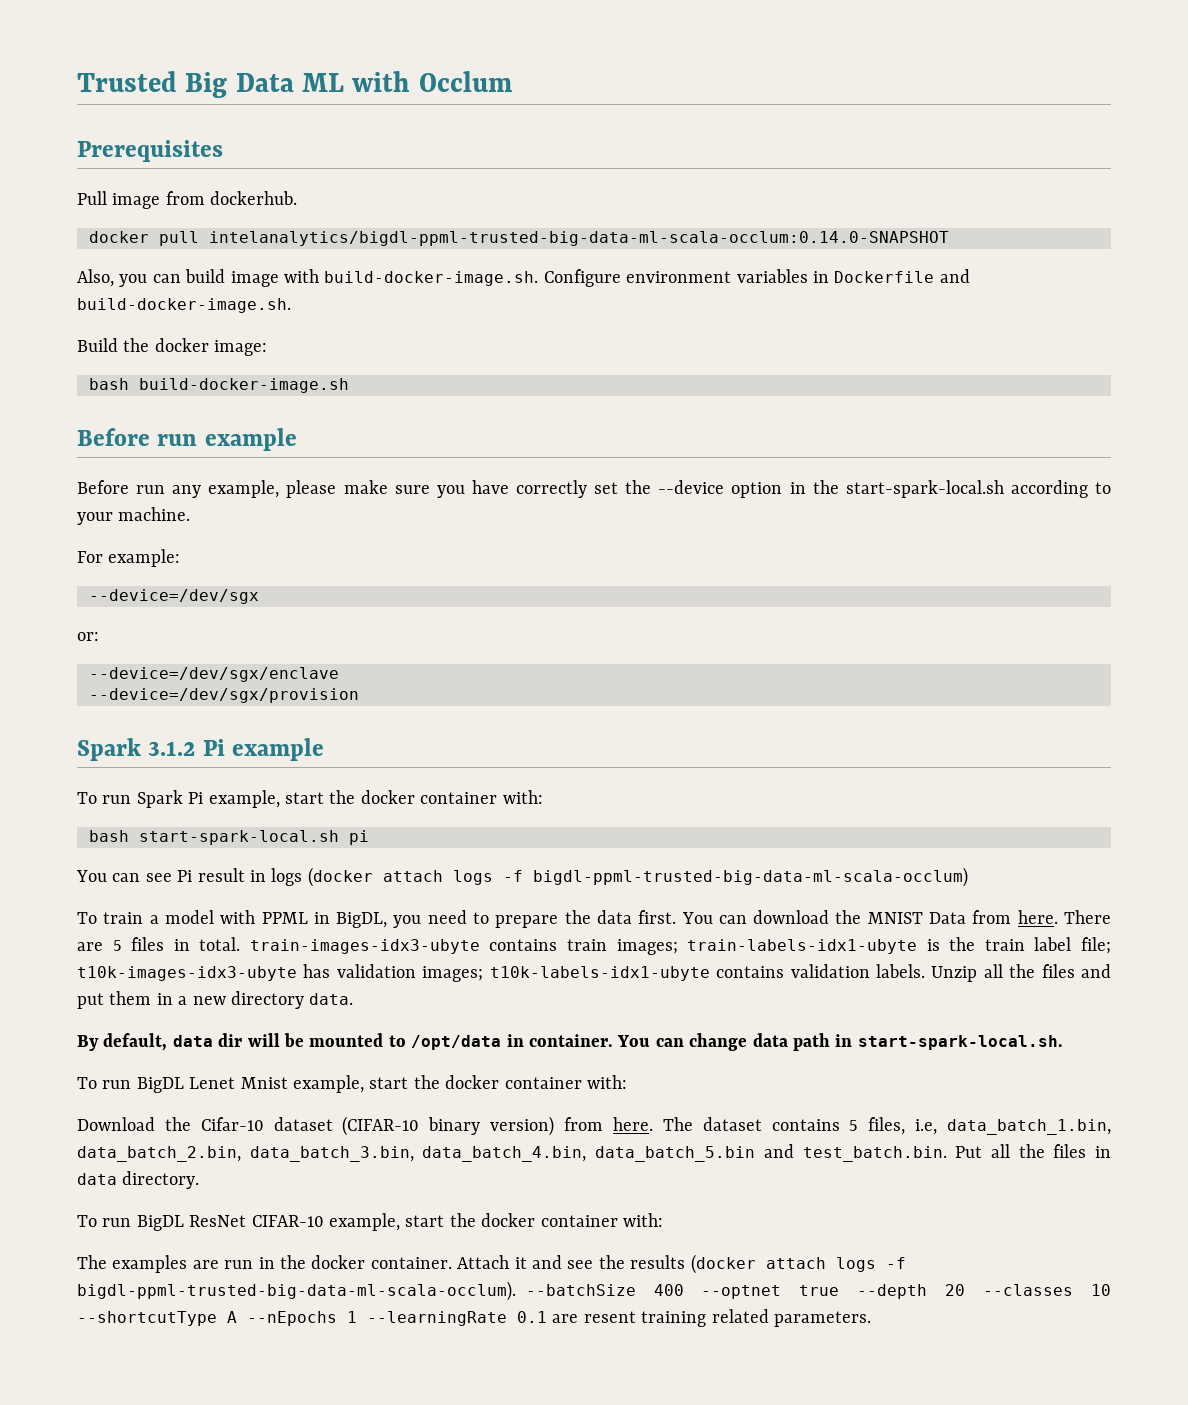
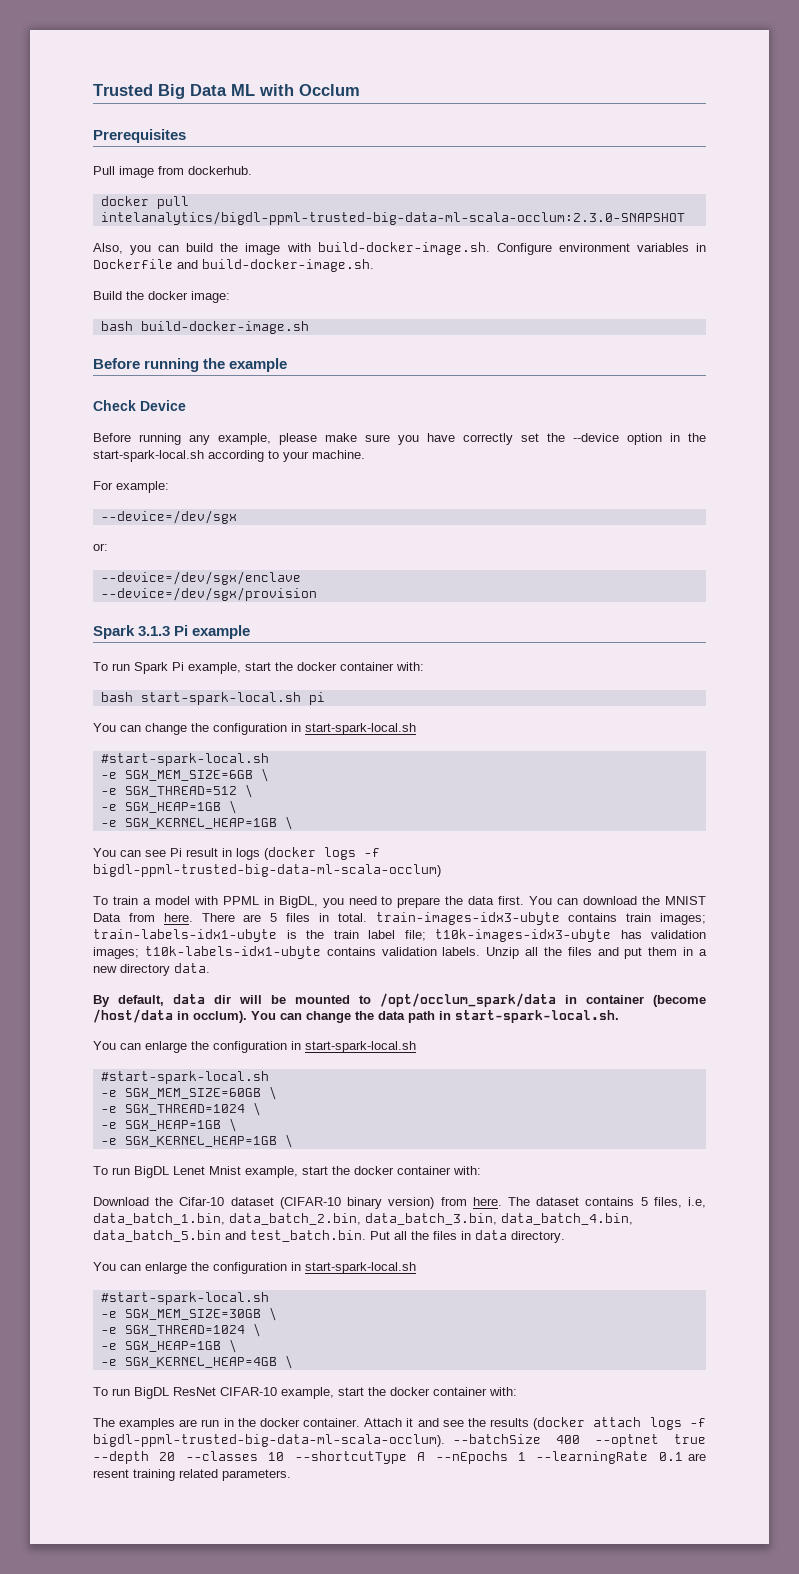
[209,231,949,246] intelanalytics/bigdl-ppml-trusted-big-data-ml-scala-occlum:0.14.0-SNAPSHOT -> [100,211,685,225] intelanalytics/bigdl-ppml-trusted-big-data-ml-scala-occlum:2.3.0-SNAPSHOT
(226, 276) none -> [220,243,239,252] the
[157,428,297,451] [77,480,166,494] run example // Before run -> [144,358,288,372] [93,400,186,411] [93,433,181,445] running the example // Check Device // Before running
[148,741,196,756] 3.1.2 -> [138,626,171,636] 3.1.3
(369, 837) none -> [93,723,416,735] [100,753,269,766] [100,768,269,782] [100,784,253,798] [100,800,237,814] [100,816,293,830] // You can change the configuration in start-spark-local.sh // #start-spark-local.sh // -e SGX_MEM_SIZE=6GB \ // -e SGX_THREAD=512 \ // -e SGX_HEAP=1GB \ // -e SGX_KERNEL_HEAP=1GB \
[382,870,443,882] attach -> (316, 853) none
[411,1033,748,1051] /opt/data in container. You can change -> [380,993,706,1007] [93,1009,374,1023] /opt/occlum_spark/data in container (become /host/data in occlum). You can change the
(1063, 1042) none -> [93,1041,416,1053] [100,1071,269,1084] [100,1086,277,1100] [100,1102,261,1116] [100,1118,237,1132] [100,1134,293,1148] // You can enlarge the configuration in start-spark-local.sh // #start-spark-local.sh // -e SGX_MEM_SIZE=60GB \ // -e SGX_THREAD=1024 \ // -e SGX_HEAP=1GB \ // -e SGX_KERNEL_HEAP=1GB \
(200, 1180) none -> [93,1262,416,1274] [100,1292,269,1305] [100,1307,277,1321] [100,1323,261,1337] [100,1339,237,1353] [100,1355,293,1369] // You can enlarge the configuration in start-spark-local.sh // #start-spark-local.sh // -e SGX_MEM_SIZE=30GB \ // -e SGX_THREAD=1024 \ // -e SGX_HEAP=1GB \ // -e SGX_KERNEL_HEAP=4GB \

